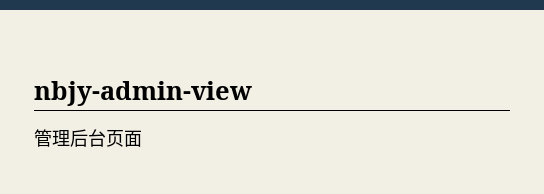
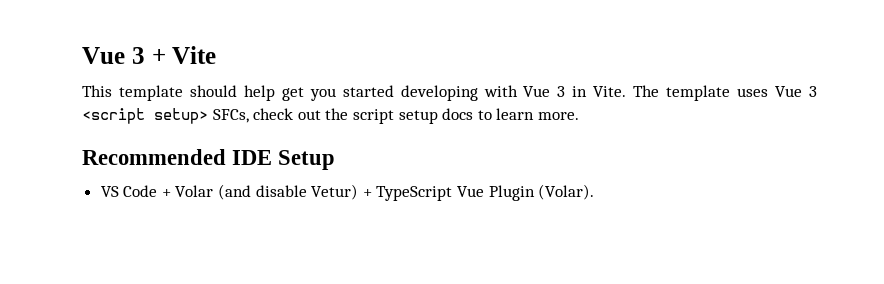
[34,81,252,106] [34,129,142,147] nbjy-admin-view // 管理后台页面 -> [82,46,217,64] [82,85,818,101] [82,108,579,124] [82,149,336,170] [100,184,595,201] Vue 3 + Vite // This template should help get you started developing with Vue 3 in Vite. The template uses Vue 3 <script setup> SFCs, check out the script setup docs to learn more. // Recommended IDE Setup // VS Code + Volar (and disable Vetur) + TypeScript Vue Plugin (Volar).

